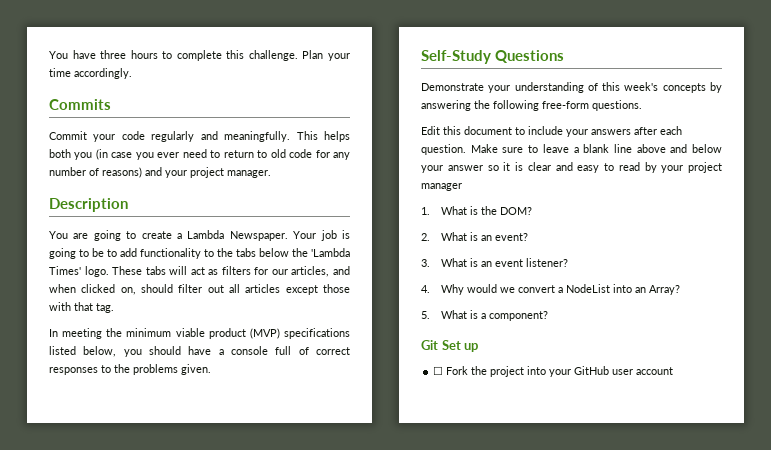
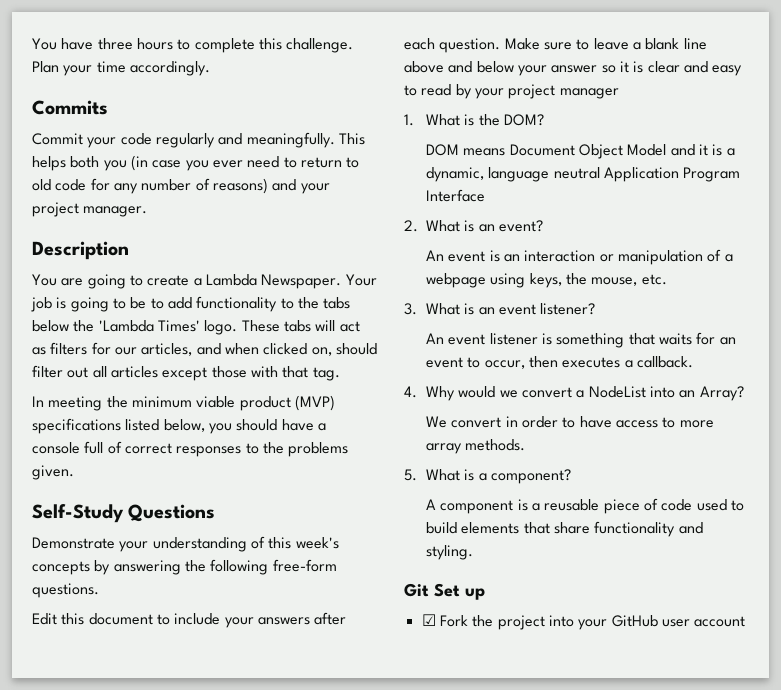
(532, 211) none -> [426,144,735,159] [426,167,741,182] [426,189,486,202] // DOM means Document Object Model and it is a dynamic, language neutral Application Program Interface
(528, 237) none -> [426,249,733,265] [426,273,667,288] // An event is an interaction or manipulation of a webpage using keys, the mouse, etc.
(568, 262) none -> [426,332,736,348] [426,356,694,369] // An event listener is something that waits for an event to occur, then executes a callback.
(680, 290) none -> [426,416,714,428] [426,439,526,454] // We convert in order to have access to more array methods.
(548, 316) none -> [426,498,745,514] [426,521,703,537] [426,545,474,560] // A component is a reusable piece of code used to build elements that share functionality and styling.
[433,366,444,375] ☐ -> [421,614,436,626] ☑

